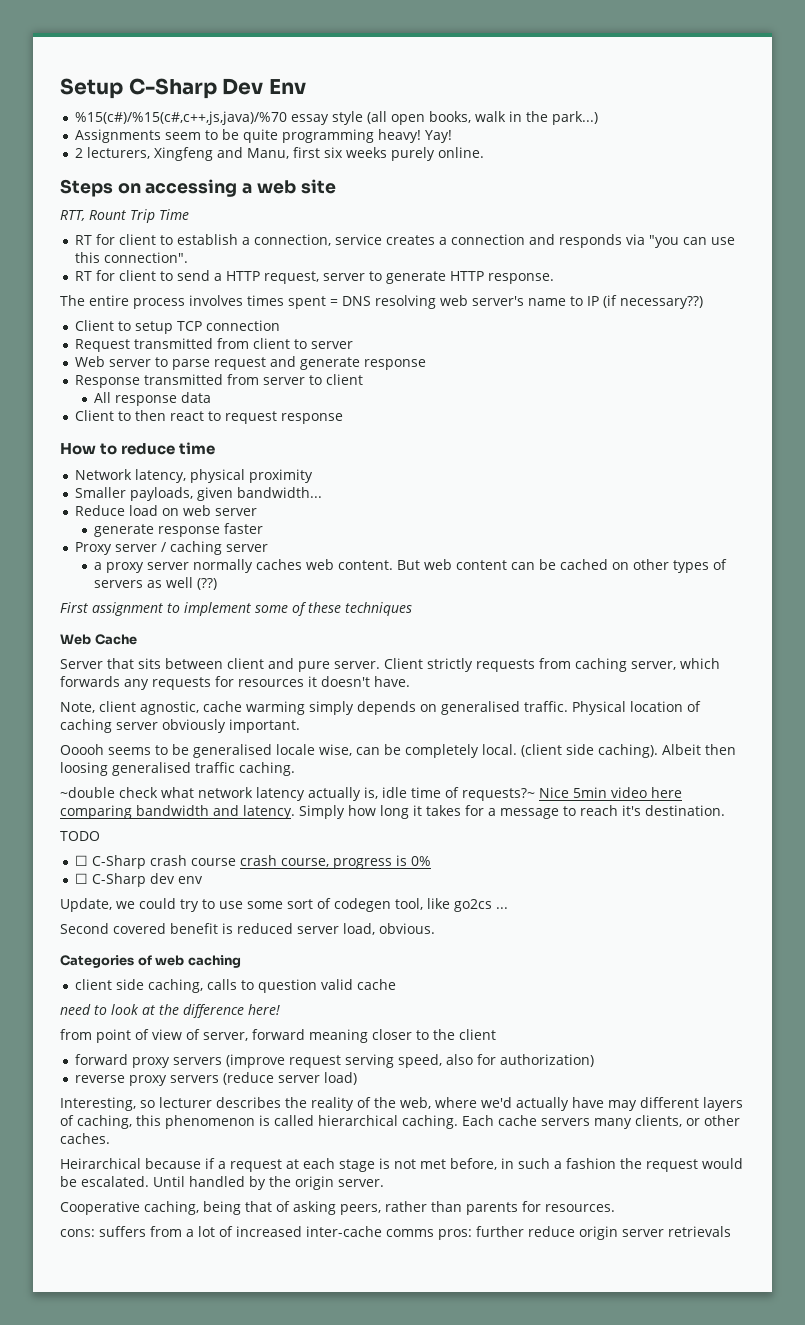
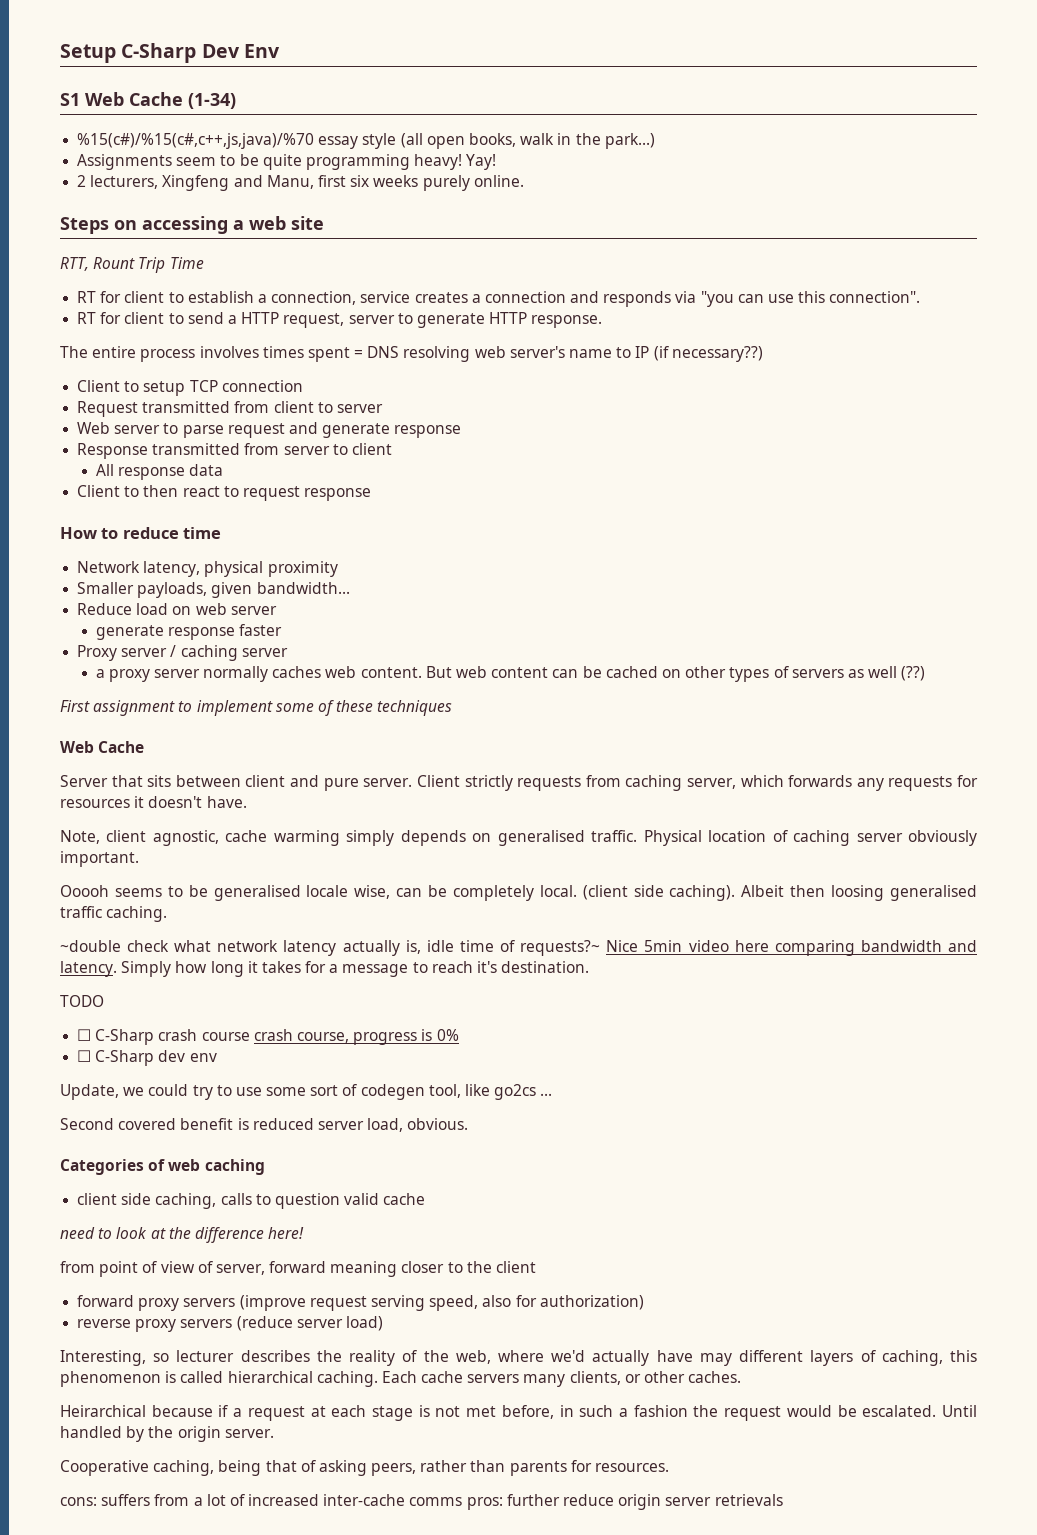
(306, 86) none -> [60,92,236,109] // S1 Web Cache (1-34)

